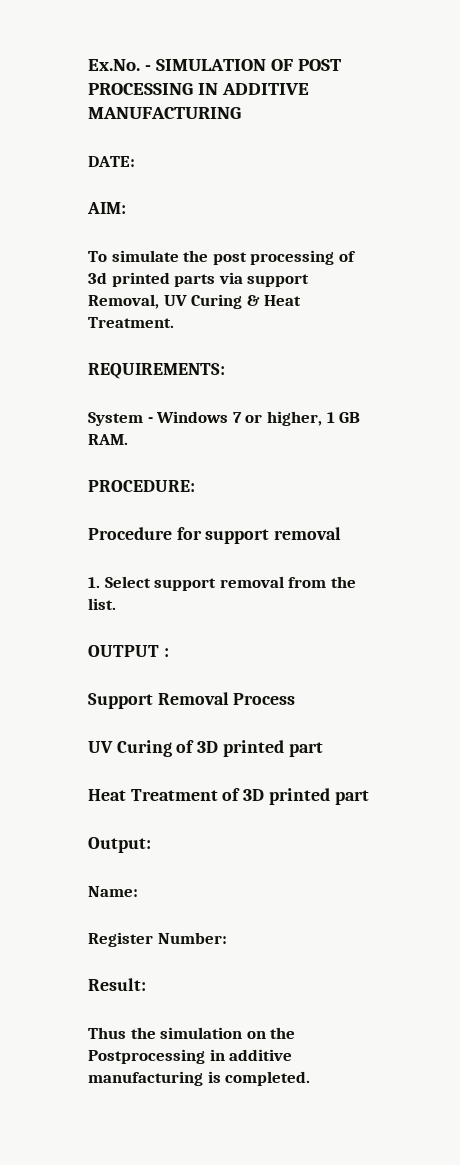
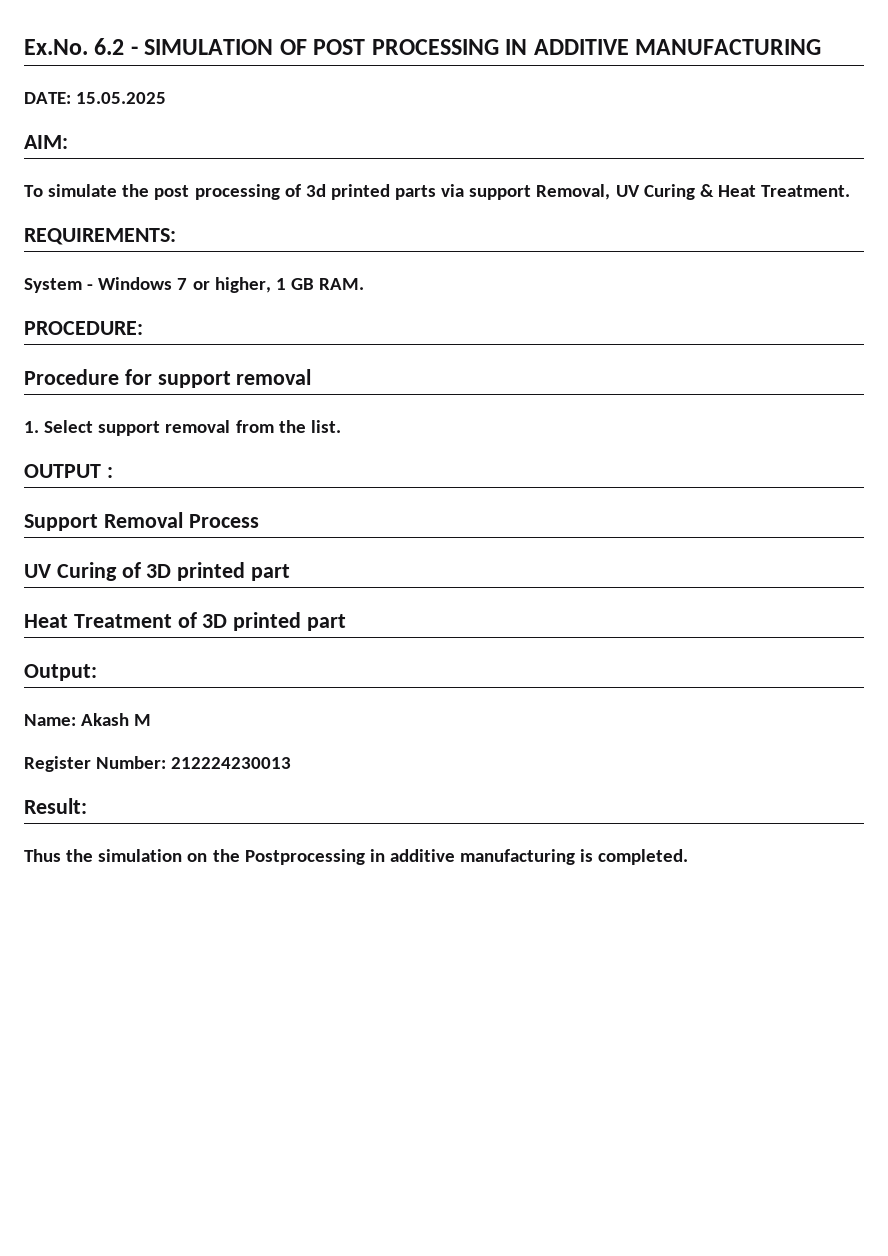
(140, 65) none -> [94,38,125,55] 6.2
(135, 161) none -> [76,92,167,104] 15.05.2025
(138, 891) none -> [81,713,152,726] Akash M
(227, 938) none -> [171,757,292,769] 212224230013

